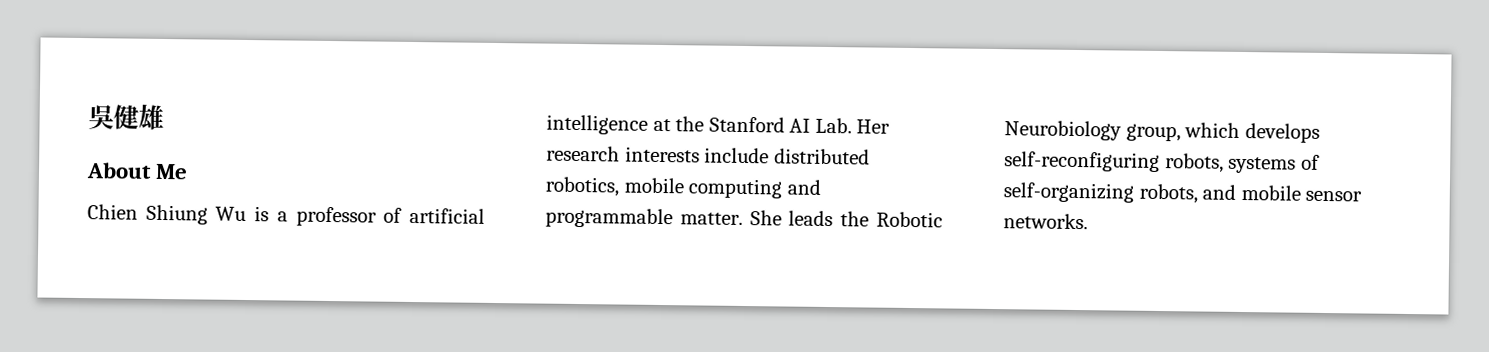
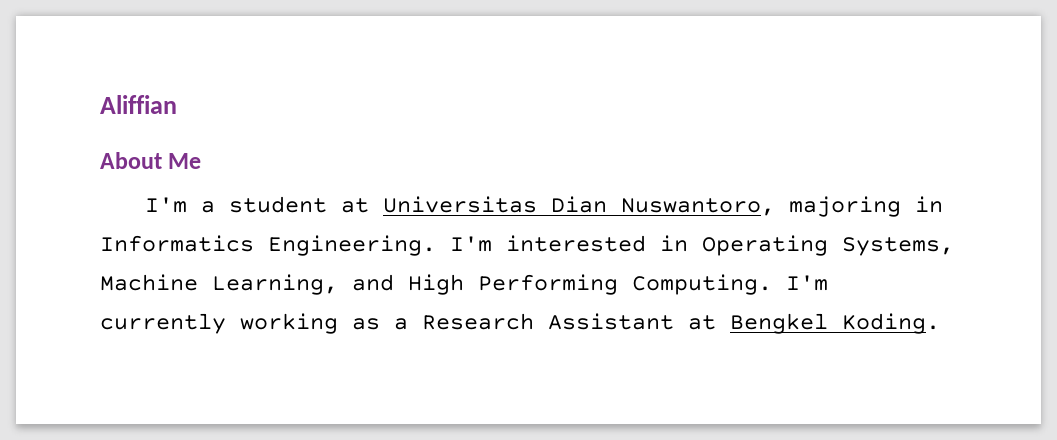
[88,104,164,131] 吳健雄 -> [100,95,177,114] Aliffian
[87,204,486,227] [546,114,891,135] [546,145,870,165] [545,176,821,199] [545,207,943,229] [1004,120,1320,143] [1004,151,1320,174] [1003,182,1363,204] [1003,213,1088,230] Chien Shiung Wu is a professor of artificial intelligence at the Stanford AI Lab. Her research interests include distributed robotics, mobile computing and programmable matter. She leads the Robotic Neurobiology group, which develops self-reconfiguring robots, systems of self-organizing robots, and mobile sensor networks. -> [144,196,943,217] [100,235,954,256] [100,274,828,295] [100,313,940,334] I'm a student at Universitas Dian Nuswantoro, majoring in Informatics Engineering. I'm interested in Operating Systems, Machine Learning, and High Performing Computing. I'm currently working as a Research Assistant at Bengkel Koding.

